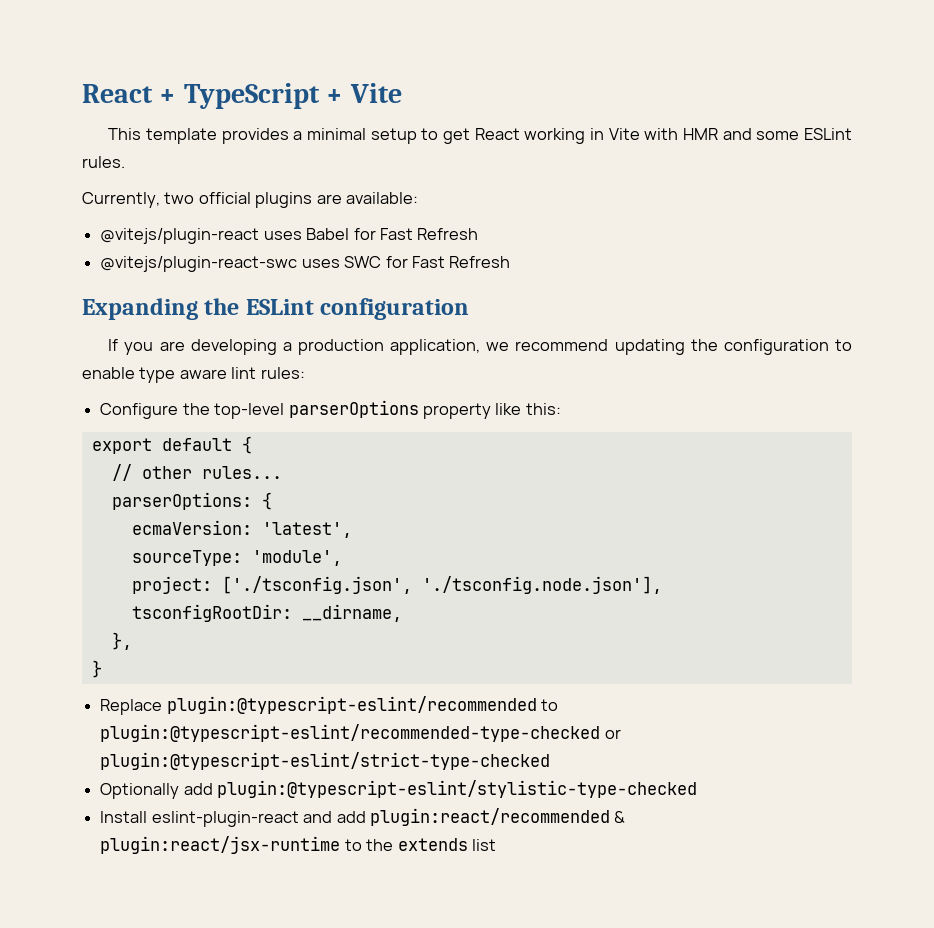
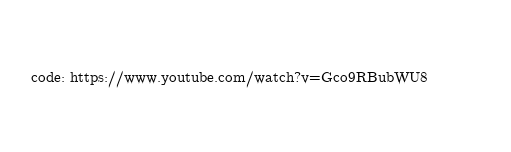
[82,83,402,109] [108,128,853,144] [82,156,125,168] [82,192,419,208] [100,228,479,244] [100,256,511,272] [82,298,470,320] [108,339,852,355] [82,367,305,383] [100,400,561,419] [91,436,252,454] [111,464,282,481] [111,492,272,510] [131,520,352,538] [131,550,342,566] [131,576,662,594] [131,604,402,622] [111,632,132,650] [91,660,102,678] [100,696,559,715] [100,724,621,742] [100,752,551,770] [100,780,698,799] [100,808,626,827] [100,836,496,854] React + TypeScript + Vite // This template provides a minimal setup to get React working in Vite with HMR and some ESLint rules. // Currently, two official plugins are available: // @vitejs/plugin-react uses Babel for Fast Refresh // @vitejs/plugin-react-swc uses SWC for Fast Refresh // Expanding the ESLint configuration // If you are developing a production application, we recommend updating the configuration to enable type aware lint rules: // Configure the top-level parserOptions property like this: // export default { // // other rules... // parserOptions: { // ecmaVersion: 'latest', // sourceType: 'module', // project: ['./tsconfig.json', './tsconfig.node.json'], // tsconfigRootDir: __dirname, // }, // } // Replace plugin:@typescript-eslint/recommended to plugin:@typescript-eslint/recommended-type-checked or plugin:@typescript-eslint/strict-type-checked // Optionally add plugin:@typescript-eslint/stylistic-type-checked // Install eslint-plugin-react and add plugin:react/recommended & plugin:react/jsx-runtime to the extends list -> [31,70,428,88] code: https://www.youtube.com/watch?v=Gco9RBubWU8

